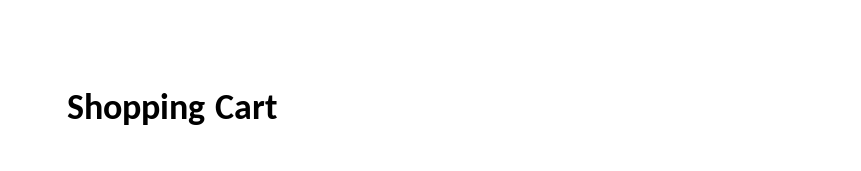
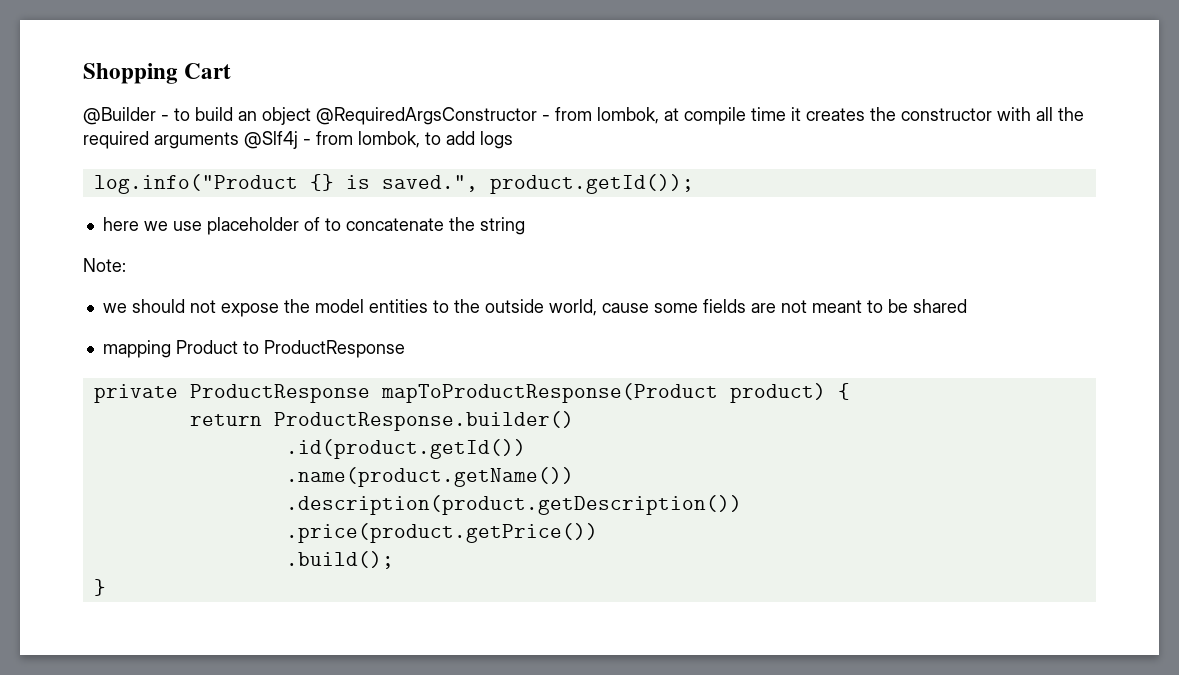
(277, 107) none -> [83,107,1084,125] [83,131,513,149] [93,174,694,194] [102,217,525,235] [83,258,126,272] [102,299,967,317] [102,340,405,358] [93,383,850,403] [189,411,574,431] [285,439,526,459] [285,467,574,487] [285,495,742,515] [285,523,598,543] [285,551,394,569] [93,579,106,596] // @Builder - to build an object @RequiredArgsConstructor - from lombok, at compile time it creates the constructor with all the required arguments @Slf4j - from lombok, to add logs // log.info("Product {} is saved.", product.getId()); // here we use placeholder of to concatenate the string // Note: // we should not expose the model entities to the outside world, cause some fields are not meant to be shared // mapping Product to ProductResponse // private ProductResponse mapToProductResponse(Product product) { // return ProductResponse.builder() // .id(product.getId()) // .name(product.getName()) // .description(product.getDescription()) // .price(product.getPrice()) // .build(); // }

